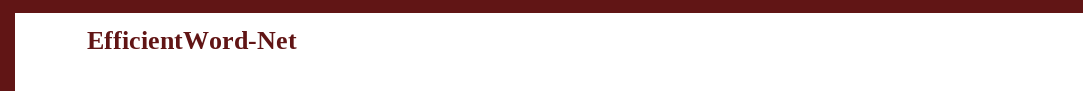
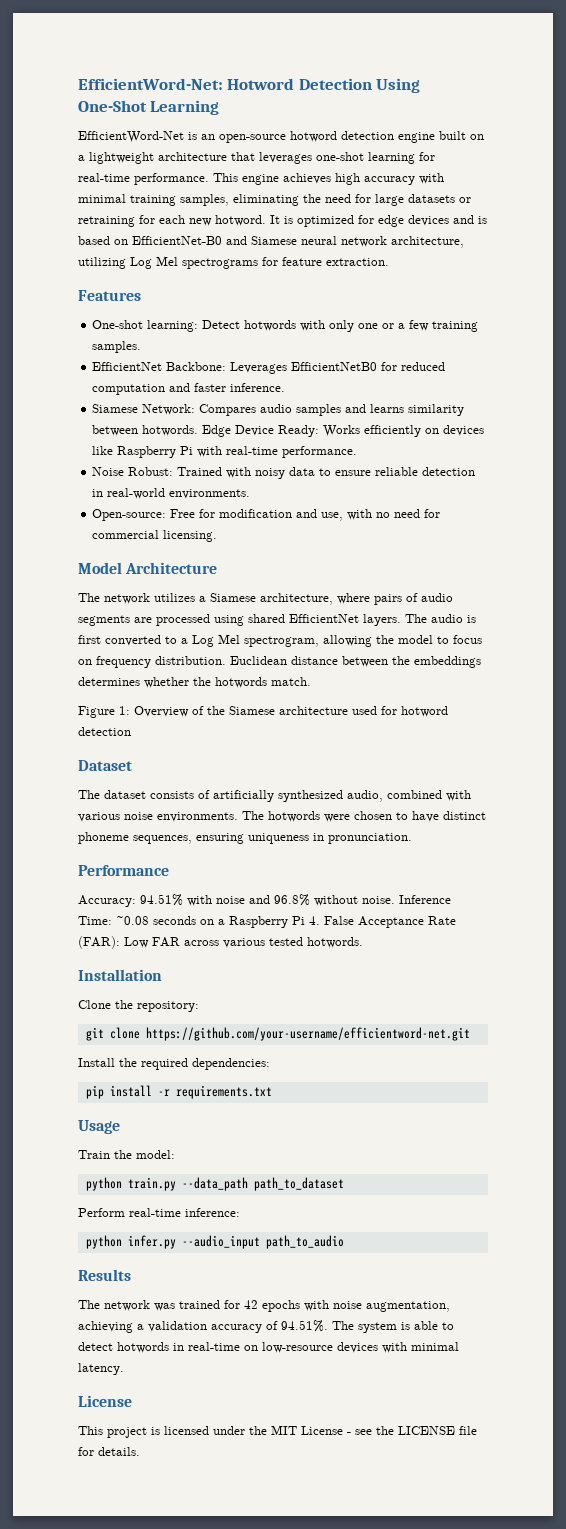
[87,31,297,49] EfficientWord-Net -> [78,78,421,93] [78,100,220,115] [78,131,484,143] [78,152,435,164] [78,173,444,185] [78,194,471,206] [78,215,487,227] [78,236,464,248] [78,256,389,269] [78,290,141,301] [92,320,479,332] [92,341,142,353] [92,362,446,374] [92,383,286,395] [92,404,465,416] [92,425,485,437] [92,446,358,458] [92,467,476,479] [92,488,251,499] [92,509,441,521] [92,530,218,542] [78,562,218,574] [78,593,453,605] [78,614,476,626] [78,634,482,647] [78,656,481,668] [78,677,311,688] [78,706,448,718] [78,727,131,736] [78,760,132,771] [78,790,471,802] [78,811,486,822] [78,832,412,844] [78,865,169,876] [78,894,451,907] [78,916,456,928] [78,936,363,949] [78,969,162,981] [78,1000,199,1012] [85,1027,470,1041] [78,1058,270,1070] [85,1085,272,1099] [78,1120,120,1134] [78,1150,175,1159] [85,1177,344,1191] [78,1208,240,1217] [85,1235,344,1249] [78,1269,131,1281] [78,1300,450,1312] [78,1320,454,1333] [78,1342,459,1353] [78,1363,124,1375] [78,1395,132,1407] [78,1425,477,1438] [78,1447,140,1456] EfficientWord-Net: Hotword Detection Using One-Shot Learning // EfficientWord-Net is an open-source hotword detection engine built on a lightweight architecture that leverages one-shot learning for real-time performance. This engine achieves high accuracy with minimal training samples, eliminating the need for large datasets or retraining for each new hotword. It is optimized for edge devices and is based on EfficientNet-B0 and Siamese neural network architecture, utilizing Log Mel spectrograms for feature extraction. // Features // One-shot learning: Detect hotwords with only one or a few training samples. // EfficientNet Backbone: Leverages EfficientNetB0 for reduced computation and faster inference. // Siamese Network: Compares audio samples and learns similarity between hotwords. Edge Device Ready: Works efficiently on devices like Raspberry Pi with real-time performance. // Noise Robust: Trained with noisy data to ensure reliable detection in real-world environments. // Open-source: Free for modification and use, with no need for commercial licensing. // Model Architecture // The network utilizes a Siamese architecture, where pairs of audio segments are processed using shared EfficientNet layers. The audio is first converted to a Log Mel spectrogram, allowing the model to focus on frequency distribution. Euclidean distance between the embeddings determines whether the hotwords match. // Figure 1: Overview of the Siamese architecture used for hotword detection // Dataset // The dataset consists of artificially synthesized audio, combined with various noise environments. The hotwords were chosen to have distinct phoneme sequences, ensuring uniqueness in pronunciation. // Performance // Accuracy: 94.51% with noise and 96.8% without noise. Inference Time: ~0.08 seconds on a Raspberry Pi 4. False Acceptance Rate (FAR): Low FAR across various tested hotwords. // Installation // Clone the repository: // git clone https://github.com/your-username/efficientword-net.git // Install the required dependencies: // pip install -r requirements.txt // Usage // Train the model: // python train.py --data_path path_to_dataset // Perform real-time inference: // python infer.py --audio_input path_to_audio // Results // The network was trained for 42 epochs with noise augmentation, achieving a validation accuracy of 94.51%. The system is able to detect hotwords in real-time on low-resource devices with minimal latency. // License // This project is licensed under the MIT License - see the LICENSE file for details.

